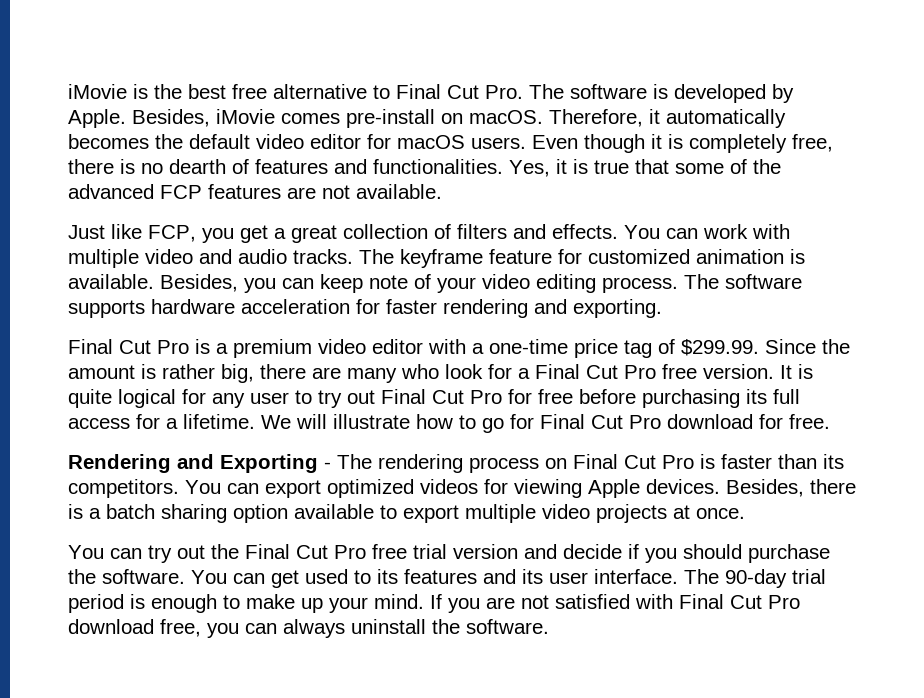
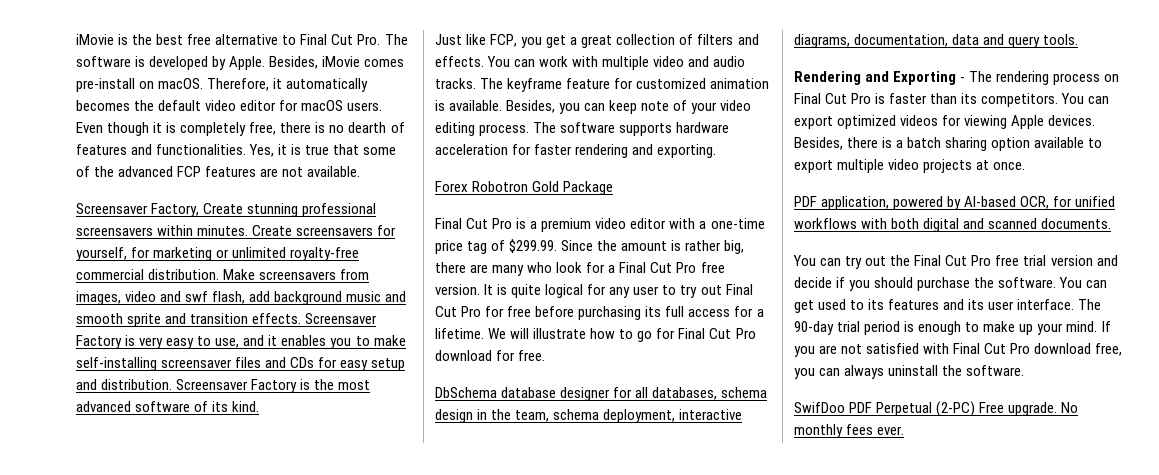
(442, 191) none -> [76,203,377,217] [76,225,397,236] [76,247,360,261] [76,269,370,280] [76,291,407,305] [76,313,378,327] [76,335,406,349] [76,357,406,371] [76,379,371,393] [76,401,260,412] // Screensaver Factory, Create stunning professional screensavers within minutes. Create screensavers for yourself, for marketing or unlimited royalty-free commercial distribution. Make screensavers from images, video and swf flash, add background music and smooth sprite and transition effects. Screensaver Factory is very easy to use, and it enables you to make self-installing screensaver files and CDs for easy setup and distribution. Screensaver Factory is the most advanced software of its kind.
(662, 308) none -> [435,181,614,195] // Forex Robotron Gold Package
(830, 421) none -> [435,387,768,401] [435,409,743,423] [794,34,1079,48] // DbSchema database designer for all databases, schema design in the team, schema deployment, interactive diagrams, documentation, data and query tools.
(745, 513) none -> [794,196,1116,210] [794,218,1112,232] // PDF application, powered by AI-based OCR, for unified workflows with both digital and scanned documents.
(549, 626) none -> [794,401,1079,417] [794,424,905,438] // SwifDoo PDF Perpetual (2-PC) Free upgrade. No monthly fees ever.

